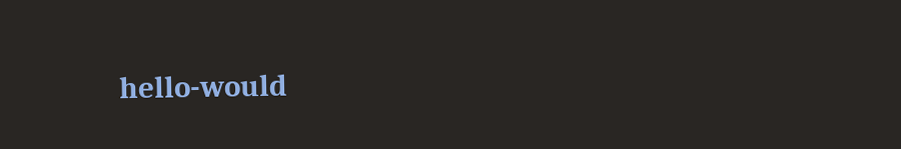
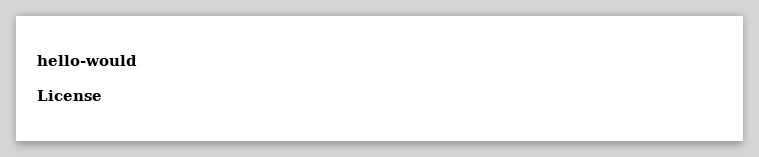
(288, 86) none -> [37,90,102,101] // License

